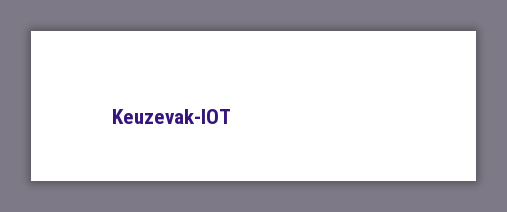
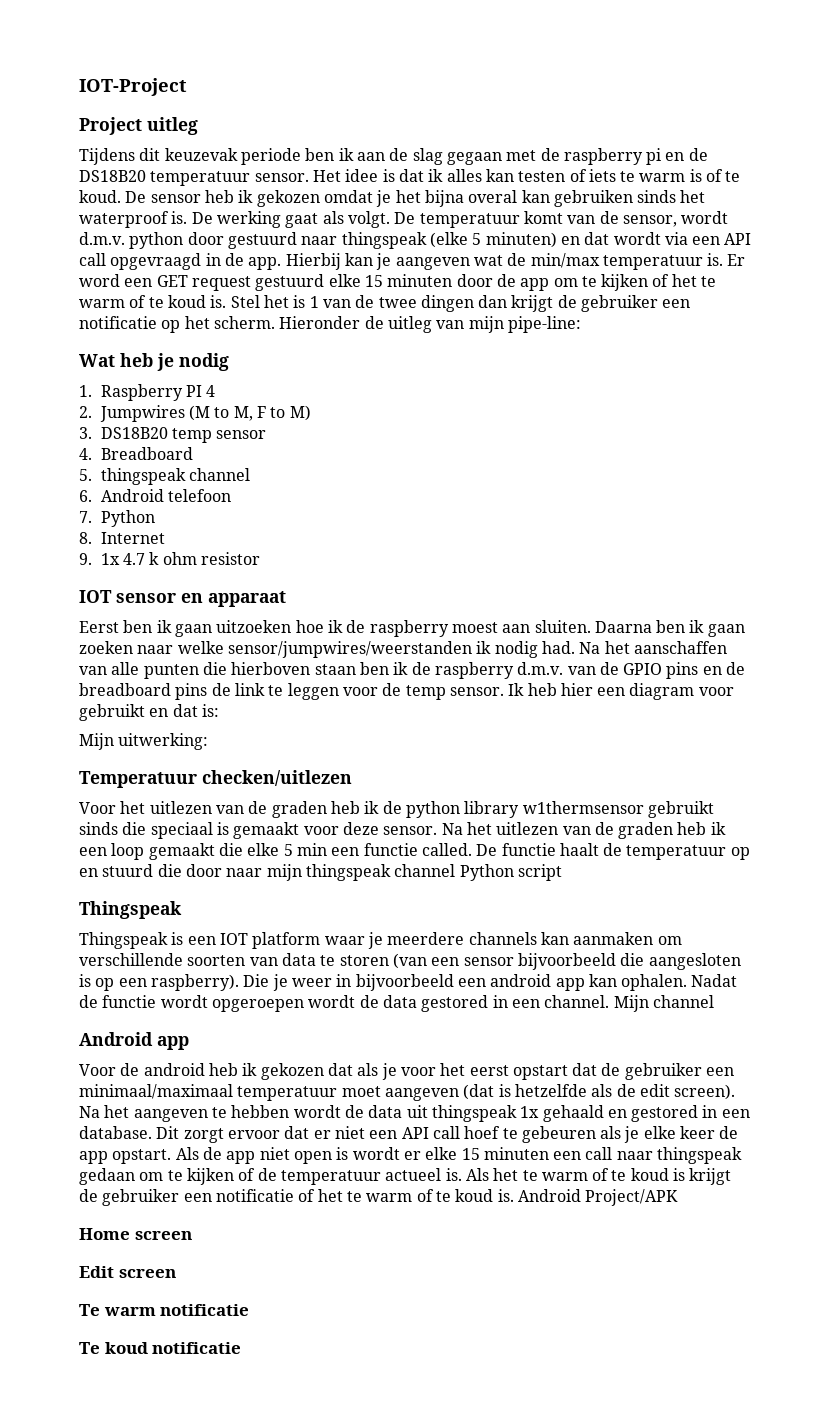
[112,109,231,124] Keuzevak-IOT -> [79,78,187,96] [79,117,198,135] [79,148,708,165] [79,169,741,186] [79,190,706,207] [79,211,729,228] [79,232,752,249] [79,253,746,270] [79,274,717,291] [79,295,691,312] [79,316,581,333] [79,353,229,371] [79,384,216,401] [79,405,311,422] [79,427,267,443] [79,447,193,460] [79,468,251,485] [79,489,232,502] [79,510,155,527] [79,532,165,544] [79,552,261,565] [79,590,286,607] [79,620,745,637] [79,641,727,658] [79,662,746,679] [79,683,734,700] [79,704,219,721] [79,733,209,750] [79,770,352,788] [79,801,714,818] [79,822,726,839] [79,843,750,860] [79,864,562,881] [79,901,182,919] [79,932,682,949] [79,953,741,970] [79,974,738,991] [79,995,714,1012] [79,1032,189,1050] [79,1063,735,1080] [79,1084,736,1101] [79,1105,750,1122] [79,1126,739,1143] [79,1147,743,1164] [79,1168,732,1185] [79,1189,679,1206] [79,1228,192,1240] [79,1266,176,1278] [79,1304,250,1316] [79,1342,242,1354] IOT-Project // Project uitleg // Tijdens dit keuzevak periode ben ik aan de slag gegaan met de raspberry pi en de DS18B20 temperatuur sensor. Het idee is dat ik alles kan testen of iets te warm is of te koud. De sensor heb ik gekozen omdat je het bijna overal kan gebruiken sinds het waterproof is. De werking gaat als volgt. De temperatuur komt van de sensor, wordt d.m.v. python door gestuurd naar thingspeak (elke 5 minuten) en dat wordt via een API call opgevraagd in de app. Hierbij kan je aangeven wat de min/max temperatuur is. Er word een GET request gestuurd elke 15 minuten door de app om te kijken of het te warm of te koud is. Stel het is 1 van de twee dingen dan krijgt de gebruiker een notificatie op het scherm. Hieronder de uitleg van mijn pipe-line: // Wat heb je nodig // 1. Raspberry PI 4 // 2. Jumpwires (M to M, F to M) // 3. DS18B20 temp sensor // 4. Breadboard // 5. thingspeak channel // 6. Android telefoon // 7. Python // 8. Internet // 9. 1x 4.7 k ohm resistor // IOT sensor en apparaat // Eerst ben ik gaan uitzoeken hoe ik de raspberry moest aan sluiten. Daarna ben ik gaan zoeken naar welke sensor/jumpwires/weerstanden ik nodig had. Na het aanschaffen van alle punten die hierboven staan ben ik de raspberry d.m.v. van de GPIO pins en de breadboard pins de link te leggen voor de temp sensor. Ik heb hier een diagram voor gebruikt en dat is: // Mijn uitwerking: // Temperatuur checken/uitlezen // Voor het uitlezen van de graden heb ik de python library w1thermsensor gebruikt sinds die speciaal is gemaakt voor deze sensor. Na het uitlezen van de graden heb ik een loop gemaakt die elke 5 min een functie called. De functie haalt de temperatuur op en stuurd die door naar mijn thingspeak channel Python script // Thingspeak // Thingspeak is een IOT platform waar je meerdere channels kan aanmaken om verschillende soorten van data te storen (van een sensor bijvoorbeeld die aangesloten is op een raspberry). Die je weer in bijvoorbeeld een android app kan ophalen. Nadat de functie wordt opgeroepen wordt de data gestored in een channel. Mijn channel // Android app // Voor de android heb ik gekozen dat als je voor het eerst opstart dat de gebruiker een minimaal/maximaal temperatuur moet aangeven (dat is hetzelfde als de edit screen). Na het aangeven te hebben wordt de data uit thingspeak 1x gehaald en gestored in een database. Dit zorgt ervoor dat er niet een API call hoef te gebeuren als je elke keer de app opstart. Als de app niet open is wordt er elke 15 minuten een call naar thingspeak gedaan om te kijken of de temperatuur actueel is. Als het te warm of te koud is krijgt de gebruiker een notificatie of het te warm of te koud is. Android Project/APK // Home screen // Edit screen // Te warm notificatie // Te koud notificatie

